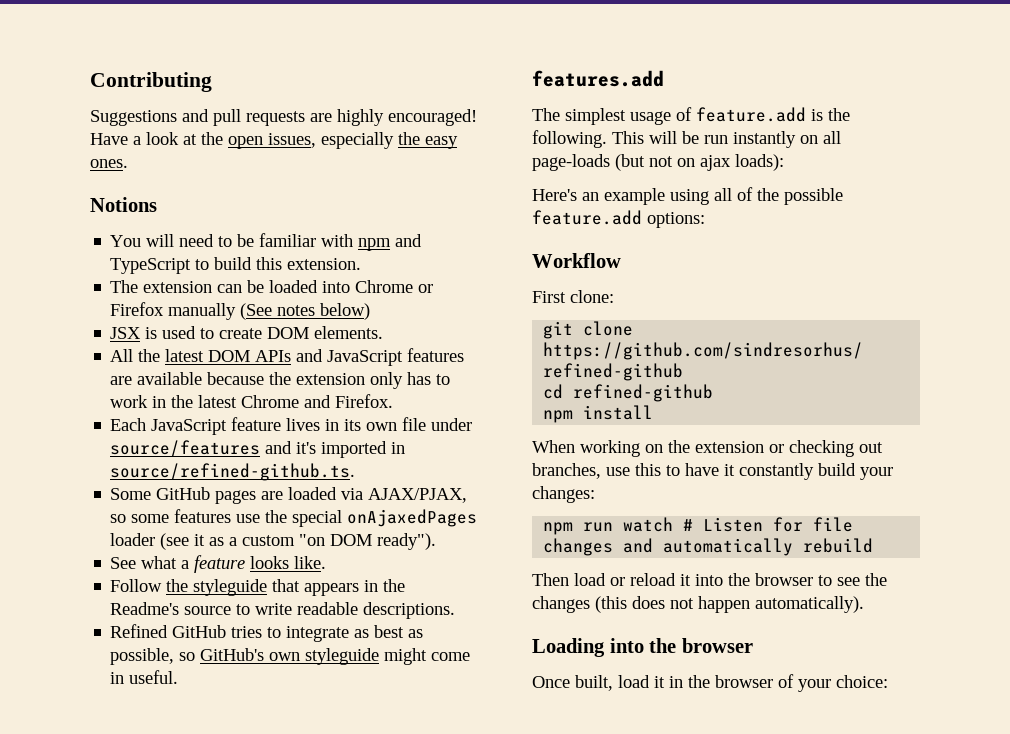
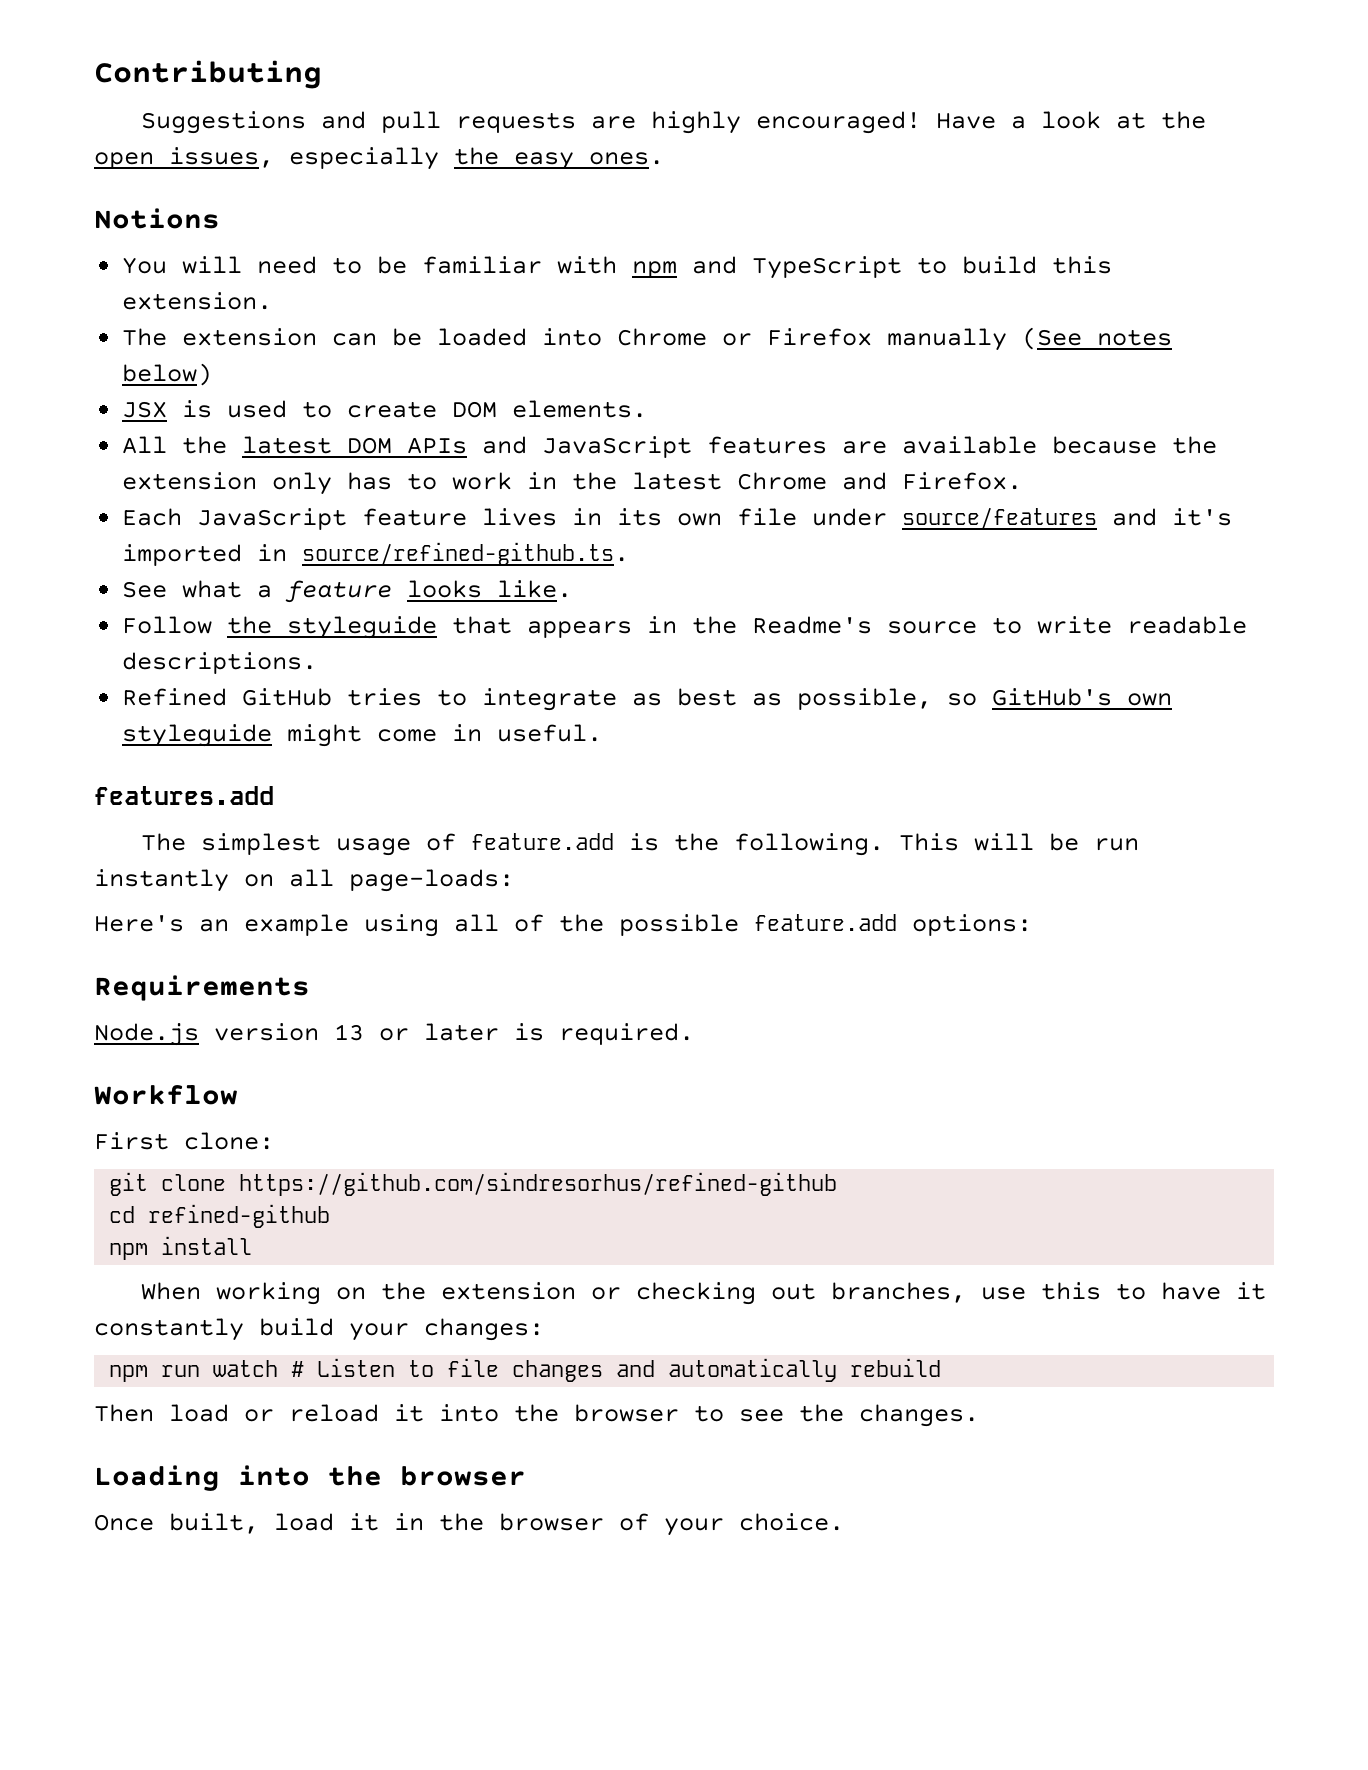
[110,487,468,504] [110,509,478,527] [110,533,437,550] // Some GitHub pages are loaded via AJAX/PJAX, so some features use the special onAjaxedPages loader (see it as a custom "on DOM ready"). -> (630, 554) none
[532,154,784,171] page-loads (but not on ajax loads): -> [349,869,514,892] page-loads:
(705, 220) none -> [94,975,310,1001] [94,1023,694,1046] // Requirements // Node.js version 13 or later is required.
[773,517,804,532] for -> [408,1360,435,1377] to
[532,596,864,613] changes (this does not happen automatically). -> [859,1404,979,1427] changes.
[836,675,888,688] choice: -> [739,1513,844,1531] choice.

